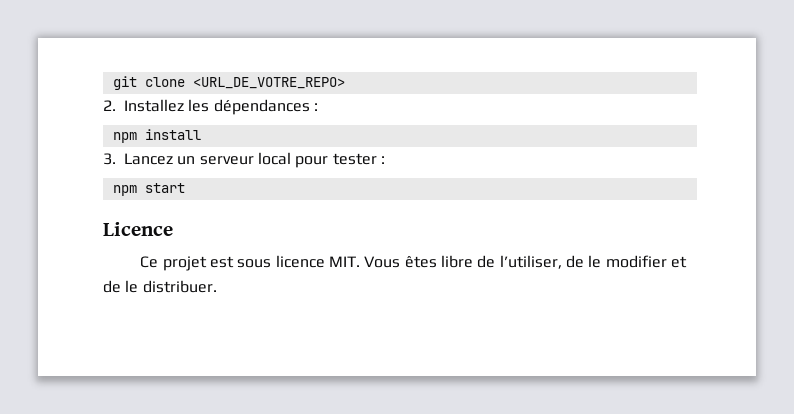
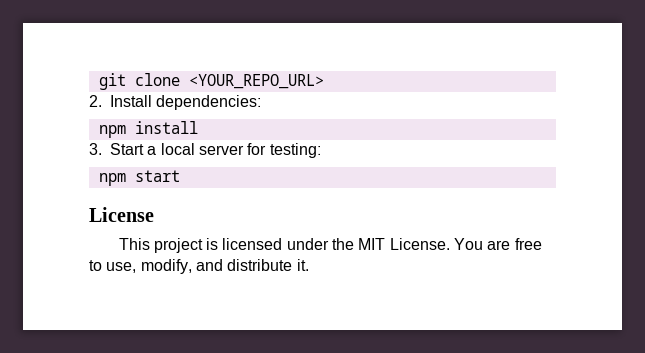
[192,77,345,89] <URL_DE_VOTRE_REPO> -> [188,74,324,89] <YOUR_REPO_URL>
[124,99,318,115] Installez les dépendances : -> [110,95,262,110] Install dependencies:
[124,152,385,168] [112,183,185,196] [103,222,173,236] [140,255,687,271] [103,280,217,293] Lancez un serveur local pour tester : // npm start // Licence // Ce projet est sous licence MIT. Vous êtes libre de l’utiliser, de le modifier et de le distribuer. -> [110,143,321,158] [98,170,180,186] [89,207,154,222] [118,238,542,253] [89,259,309,274] Start a local server for testing: // npm start // License // This project is licensed under the MIT License. You are free to use, modify, and distribute it.

